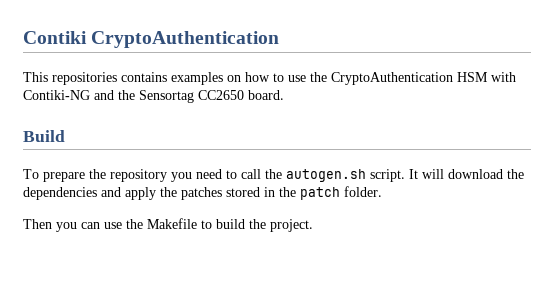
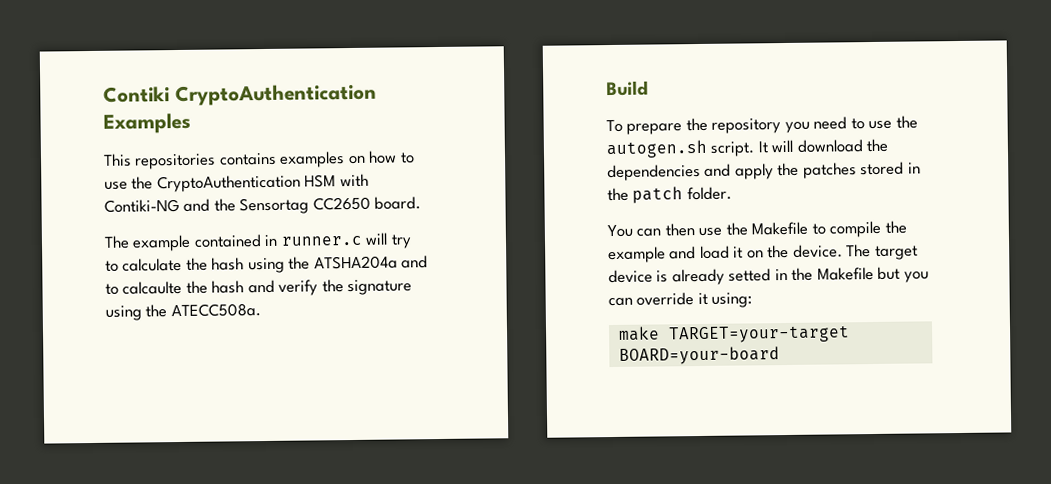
(280, 39) none -> [103,112,191,134] Examples
(284, 95) none -> [104,232,412,252] [105,255,429,274] [105,279,413,296] [105,303,261,321] // The example contained in runner.c will try to calculate the hash using the ATSHA204a and to calcaulte the hash and verify the signature using the ATECC508a.
[241,169,261,179] call -> [868,120,893,130] use
[23,219,100,232] Then you can -> [607,223,695,238] You can then
[216,219,313,232] build the project. -> [829,220,907,238] [608,244,918,264] [608,266,929,286] [608,292,753,308] [617,325,850,344] [618,346,780,365] compile the example and load it on the device. The target device is already setted in the Makefile but you can override it using: // make TARGET=your-target BOARD=your-board

